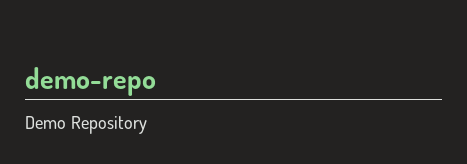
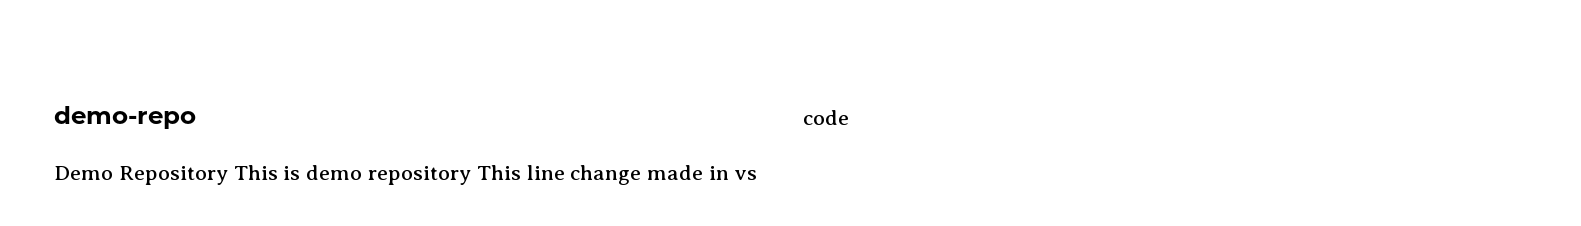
(147, 125) none -> [233,165,757,185] [803,110,849,125] This is demo repository This line change made in vs code

